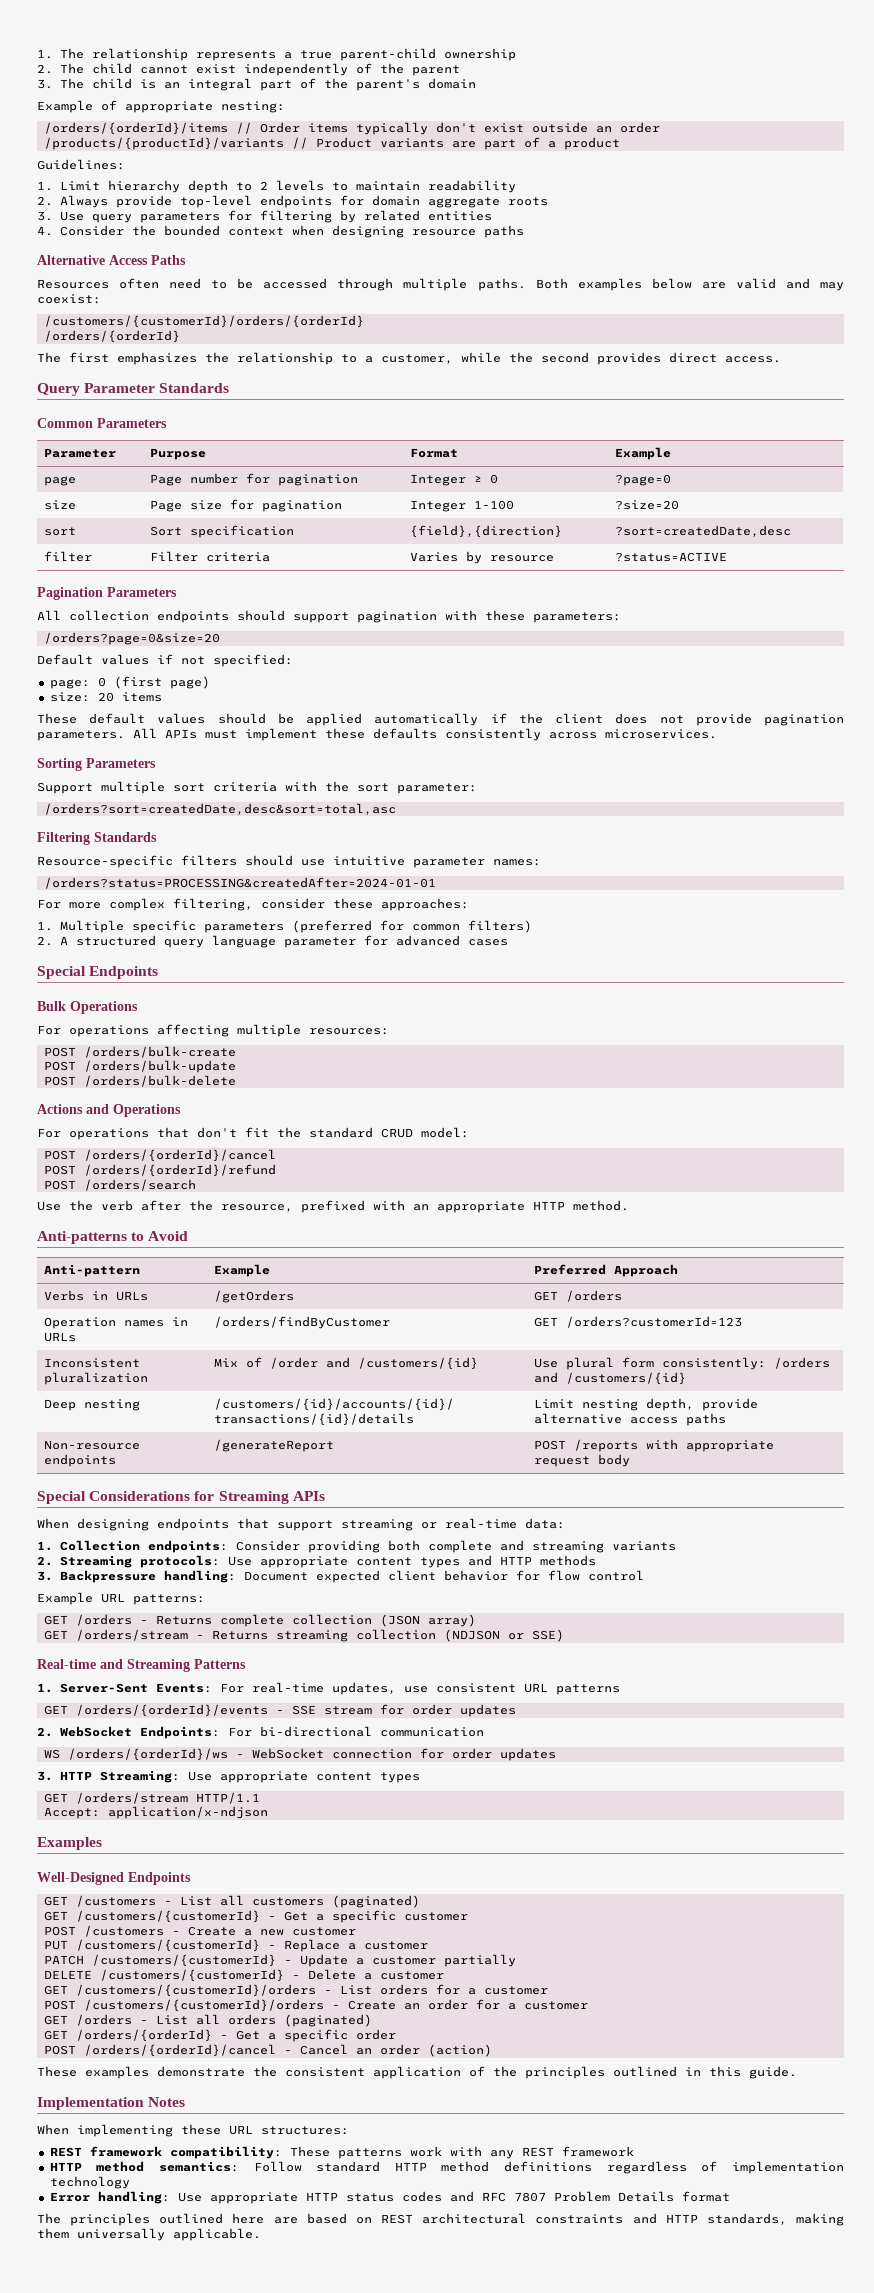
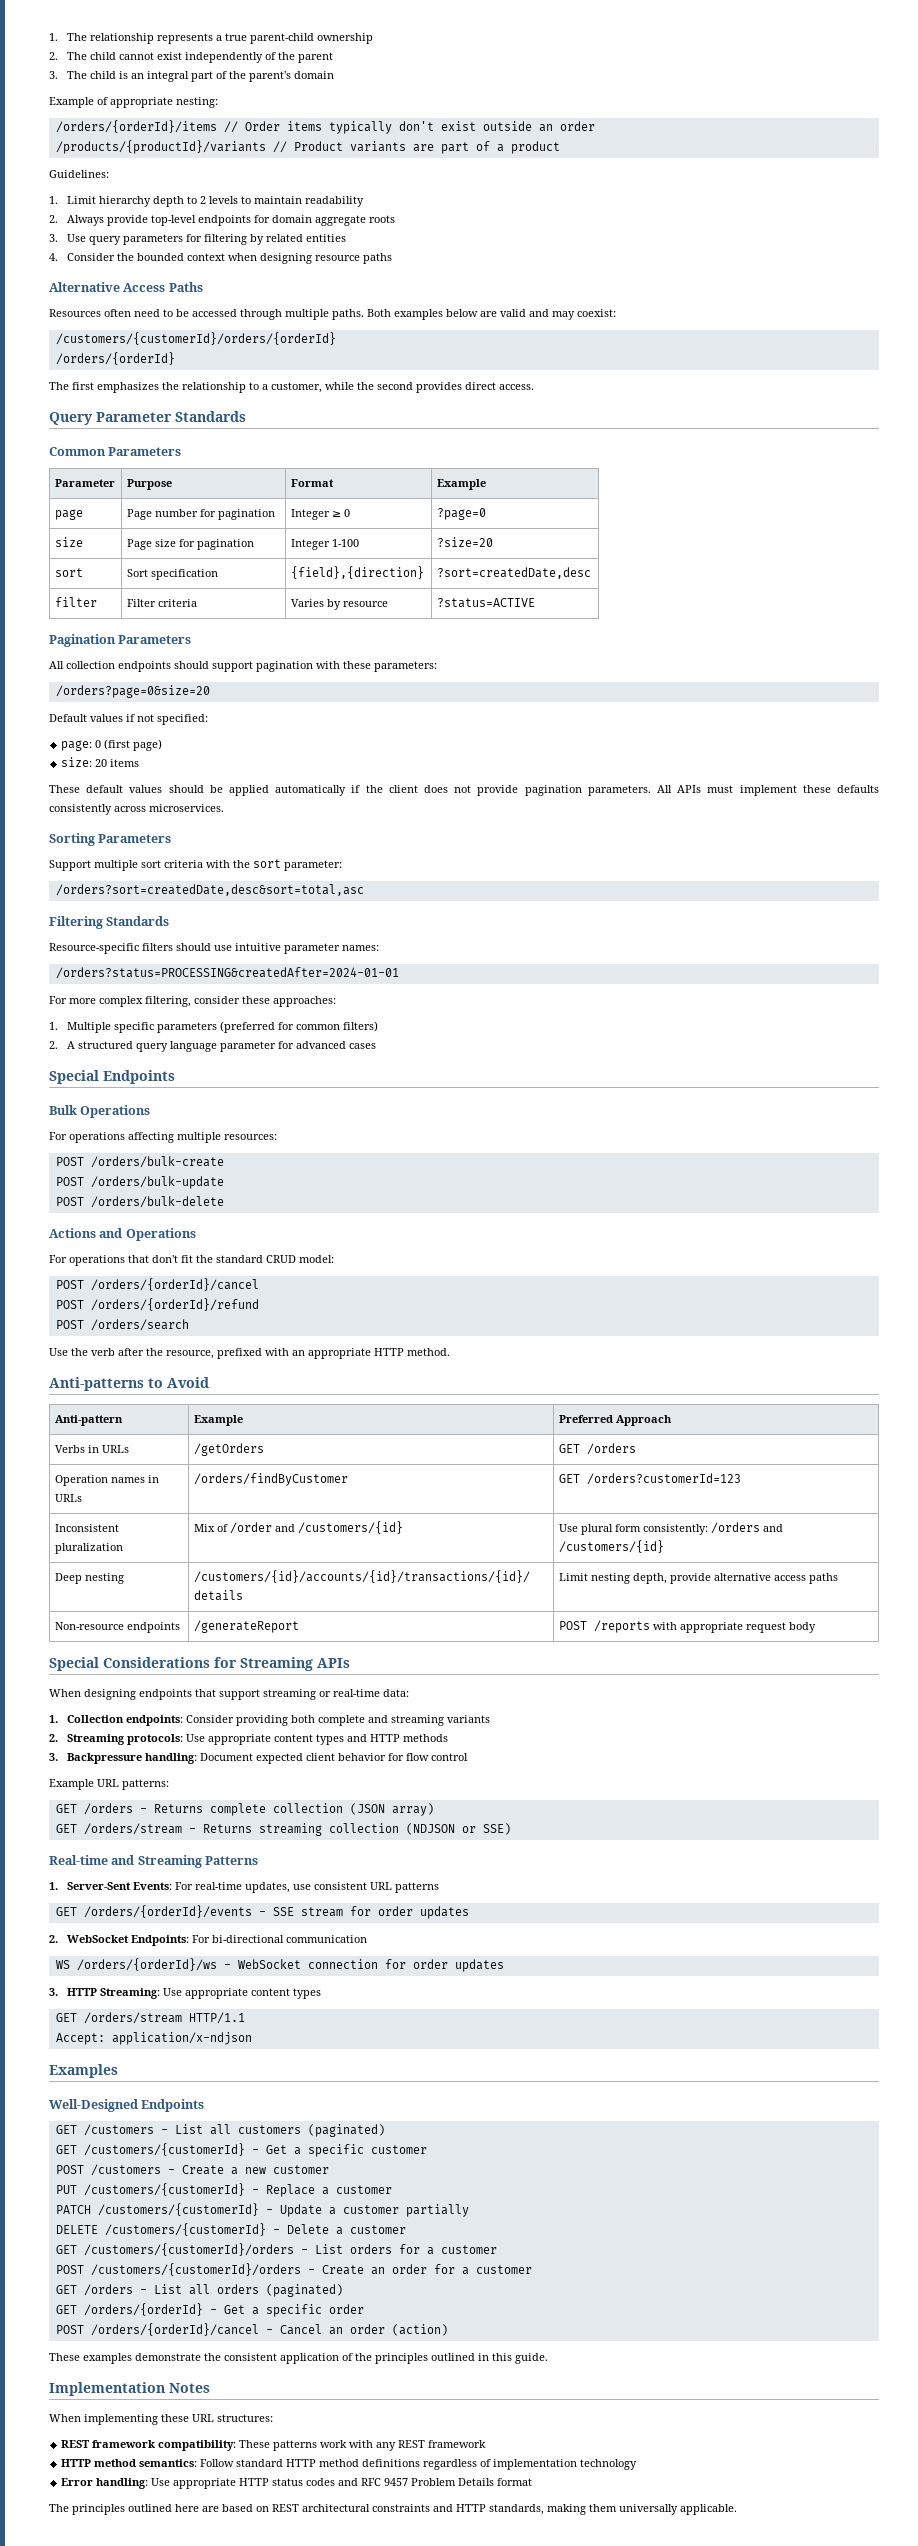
[513,2192,546,2202] 7807 -> [384,2478,409,2486] 9457

